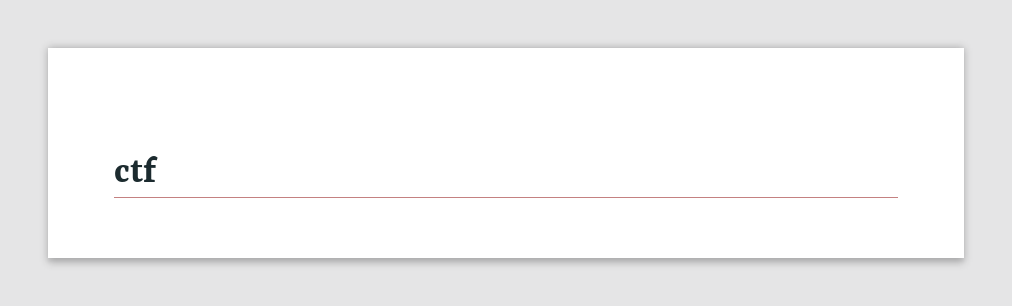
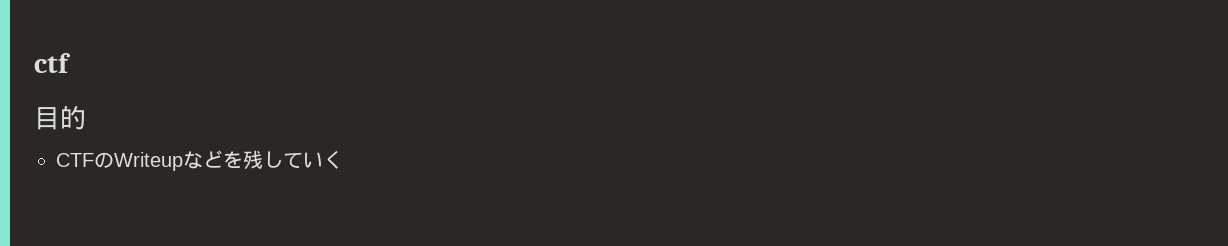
(158, 169) none -> [34,105,86,130] [56,150,343,171] // 目的 // CTFのWriteupなどを残していく

